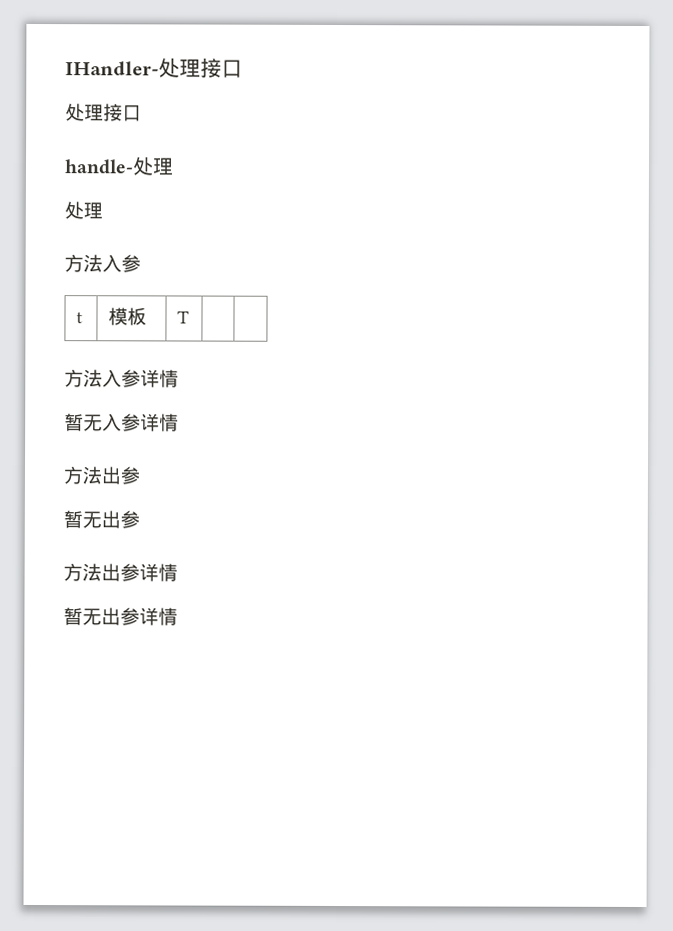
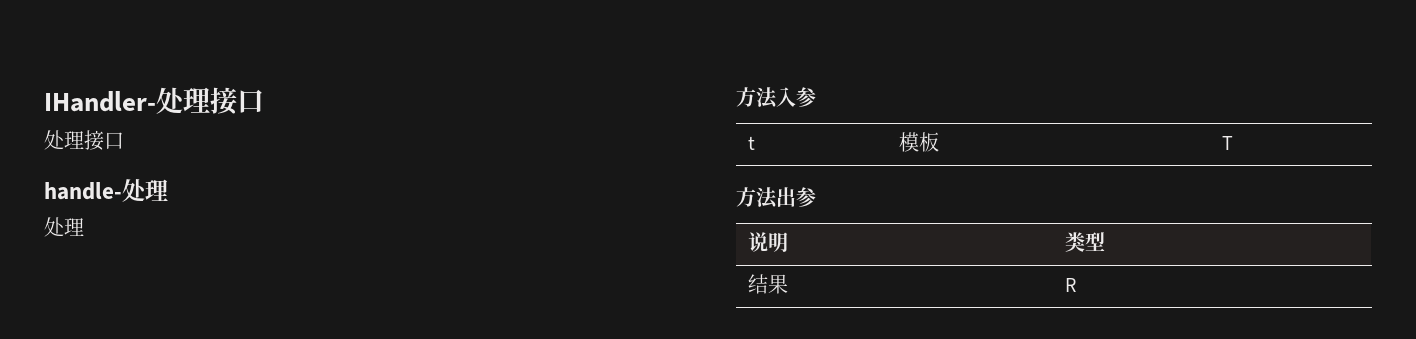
[64,369,179,388] [64,413,179,432] [63,466,140,485] [63,510,140,529] [63,563,178,582] [63,607,178,626] | | // 方法入参详情 // 暂无入参详情 // 方法出参 // 暂无出参 // 方法出参详情 // 暂无出参详情 -> [736,187,816,209] [747,232,788,252] [1064,232,1105,252] [747,274,788,294] [1064,278,1076,292] // 方法出参 // 说明 | 类型 // 结果 | R

